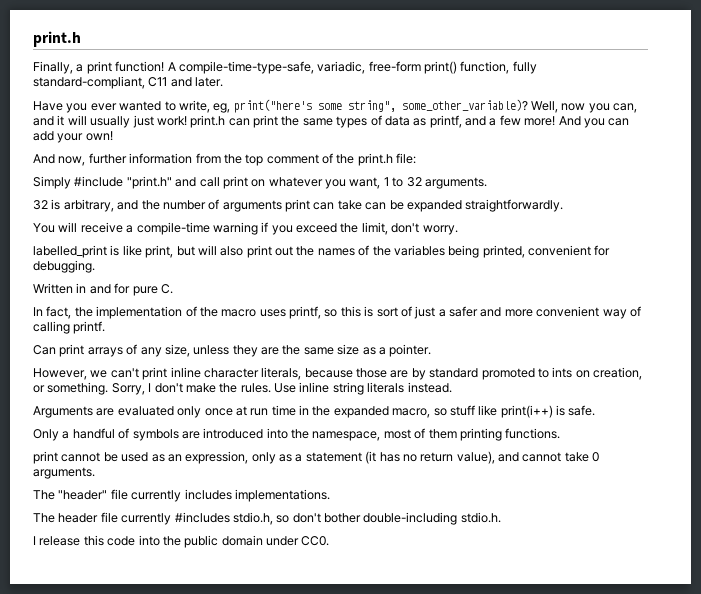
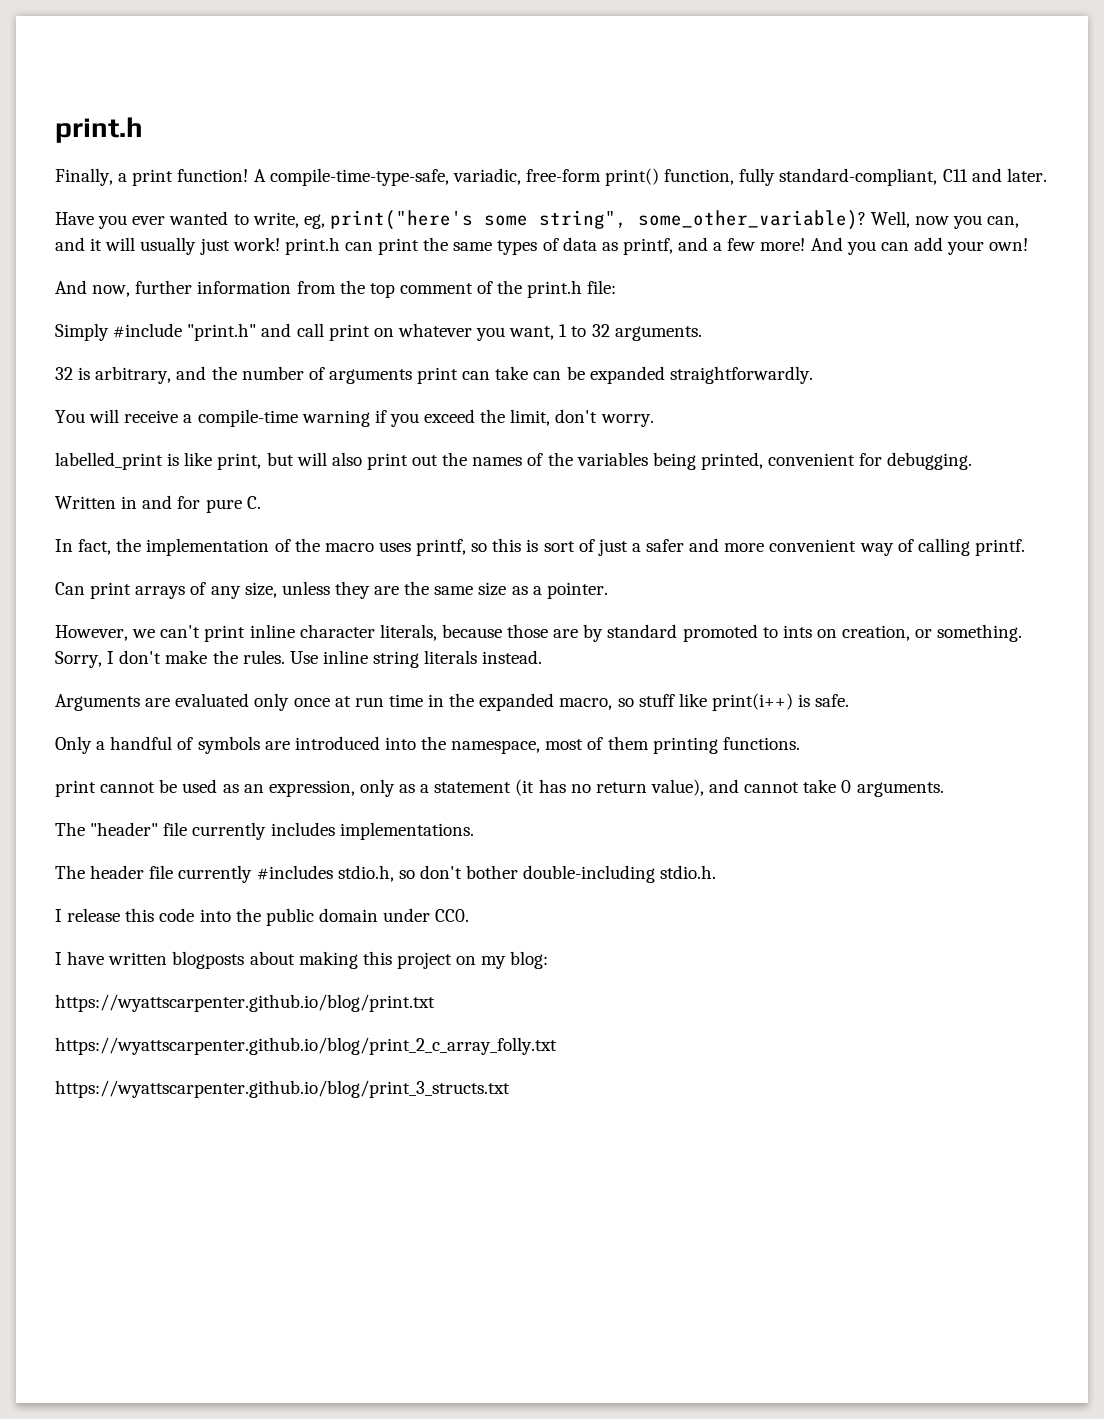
(330, 541) none -> [55,951,549,969] [55,994,435,1012] [55,1037,557,1055] [55,1080,510,1098] // I have written blogposts about making this project on my blog: // https://wyattscarpenter.github.io/blog/print.txt // https://wyattscarpenter.github.io/blog/print_2_c_array_folly.txt // https://wyattscarpenter.github.io/blog/print_3_structs.txt

